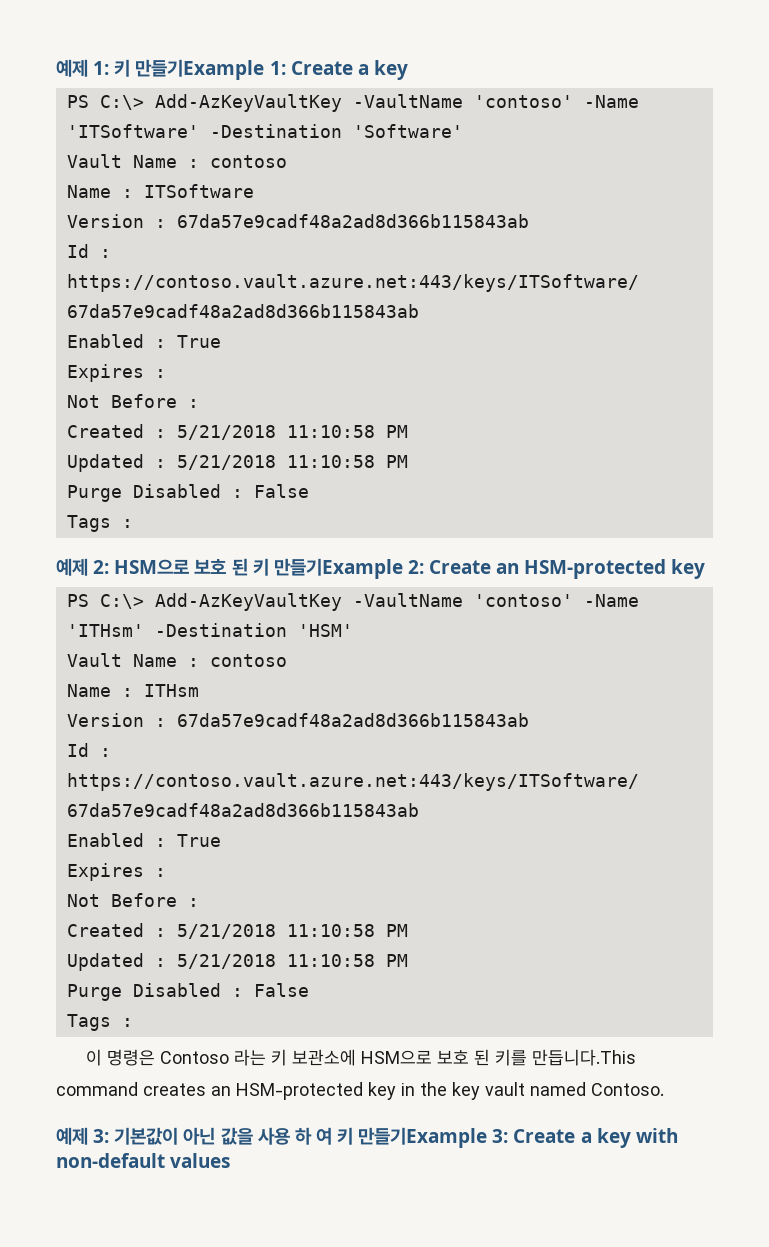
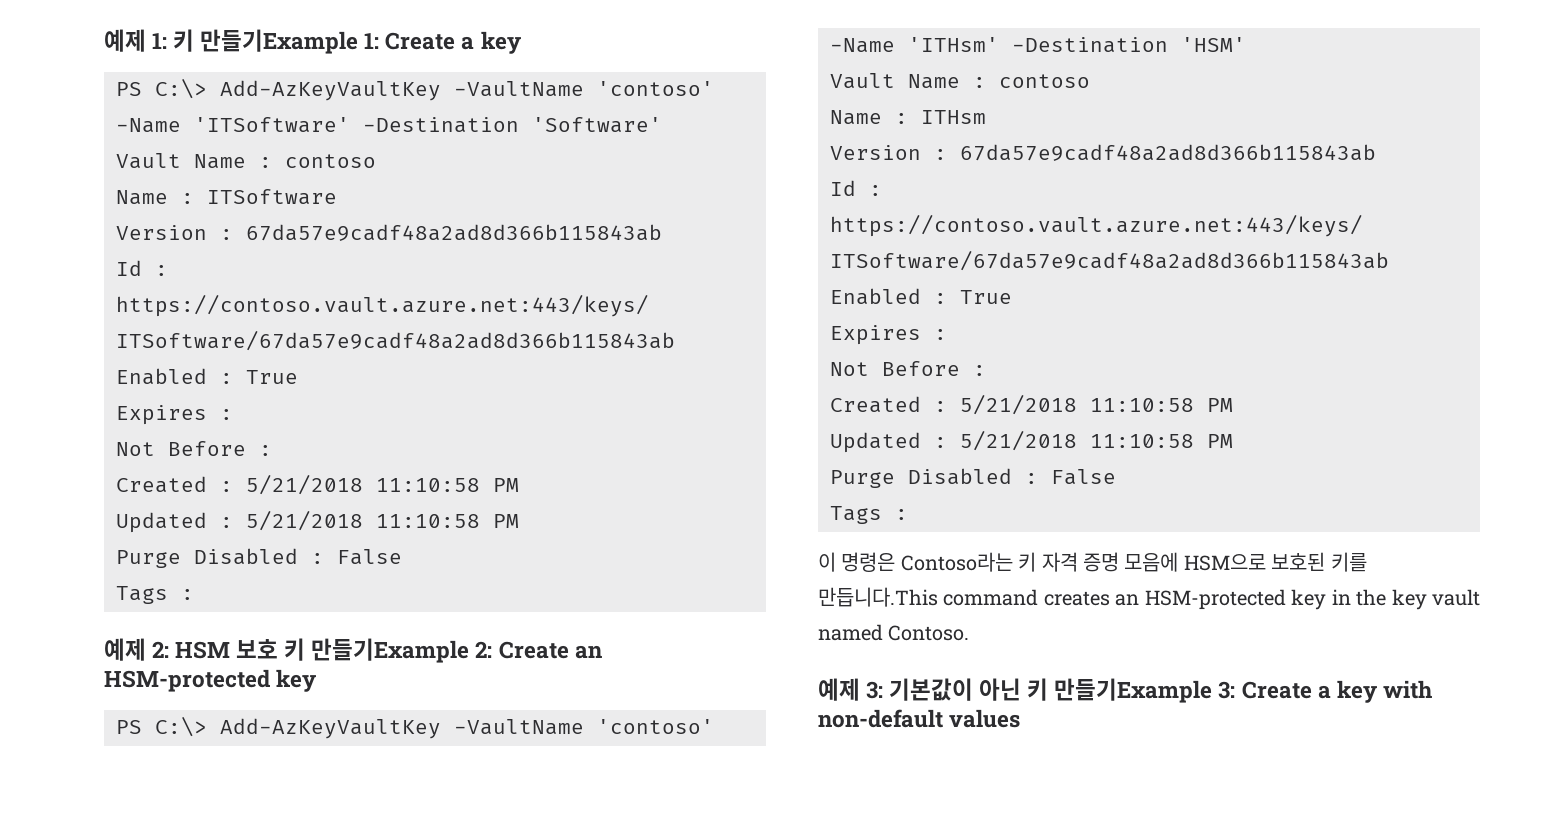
[114,558,248,576] HSM으로 보호 된 -> [175,639,279,659] HSM 보호
[159,1049,490,1066] Contoso 라는 키 보관소에 HSM으로 보호 된 -> [900,552,1326,572] Contoso라는 키 자격 증명 모음에 HSM으로 보호된
[220,1127,332,1145] 값을 사용 하 여 -> (1022, 689) none

